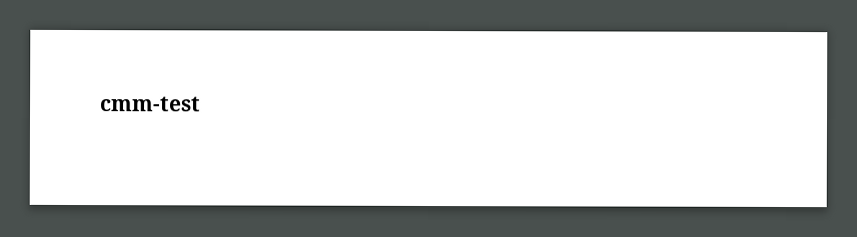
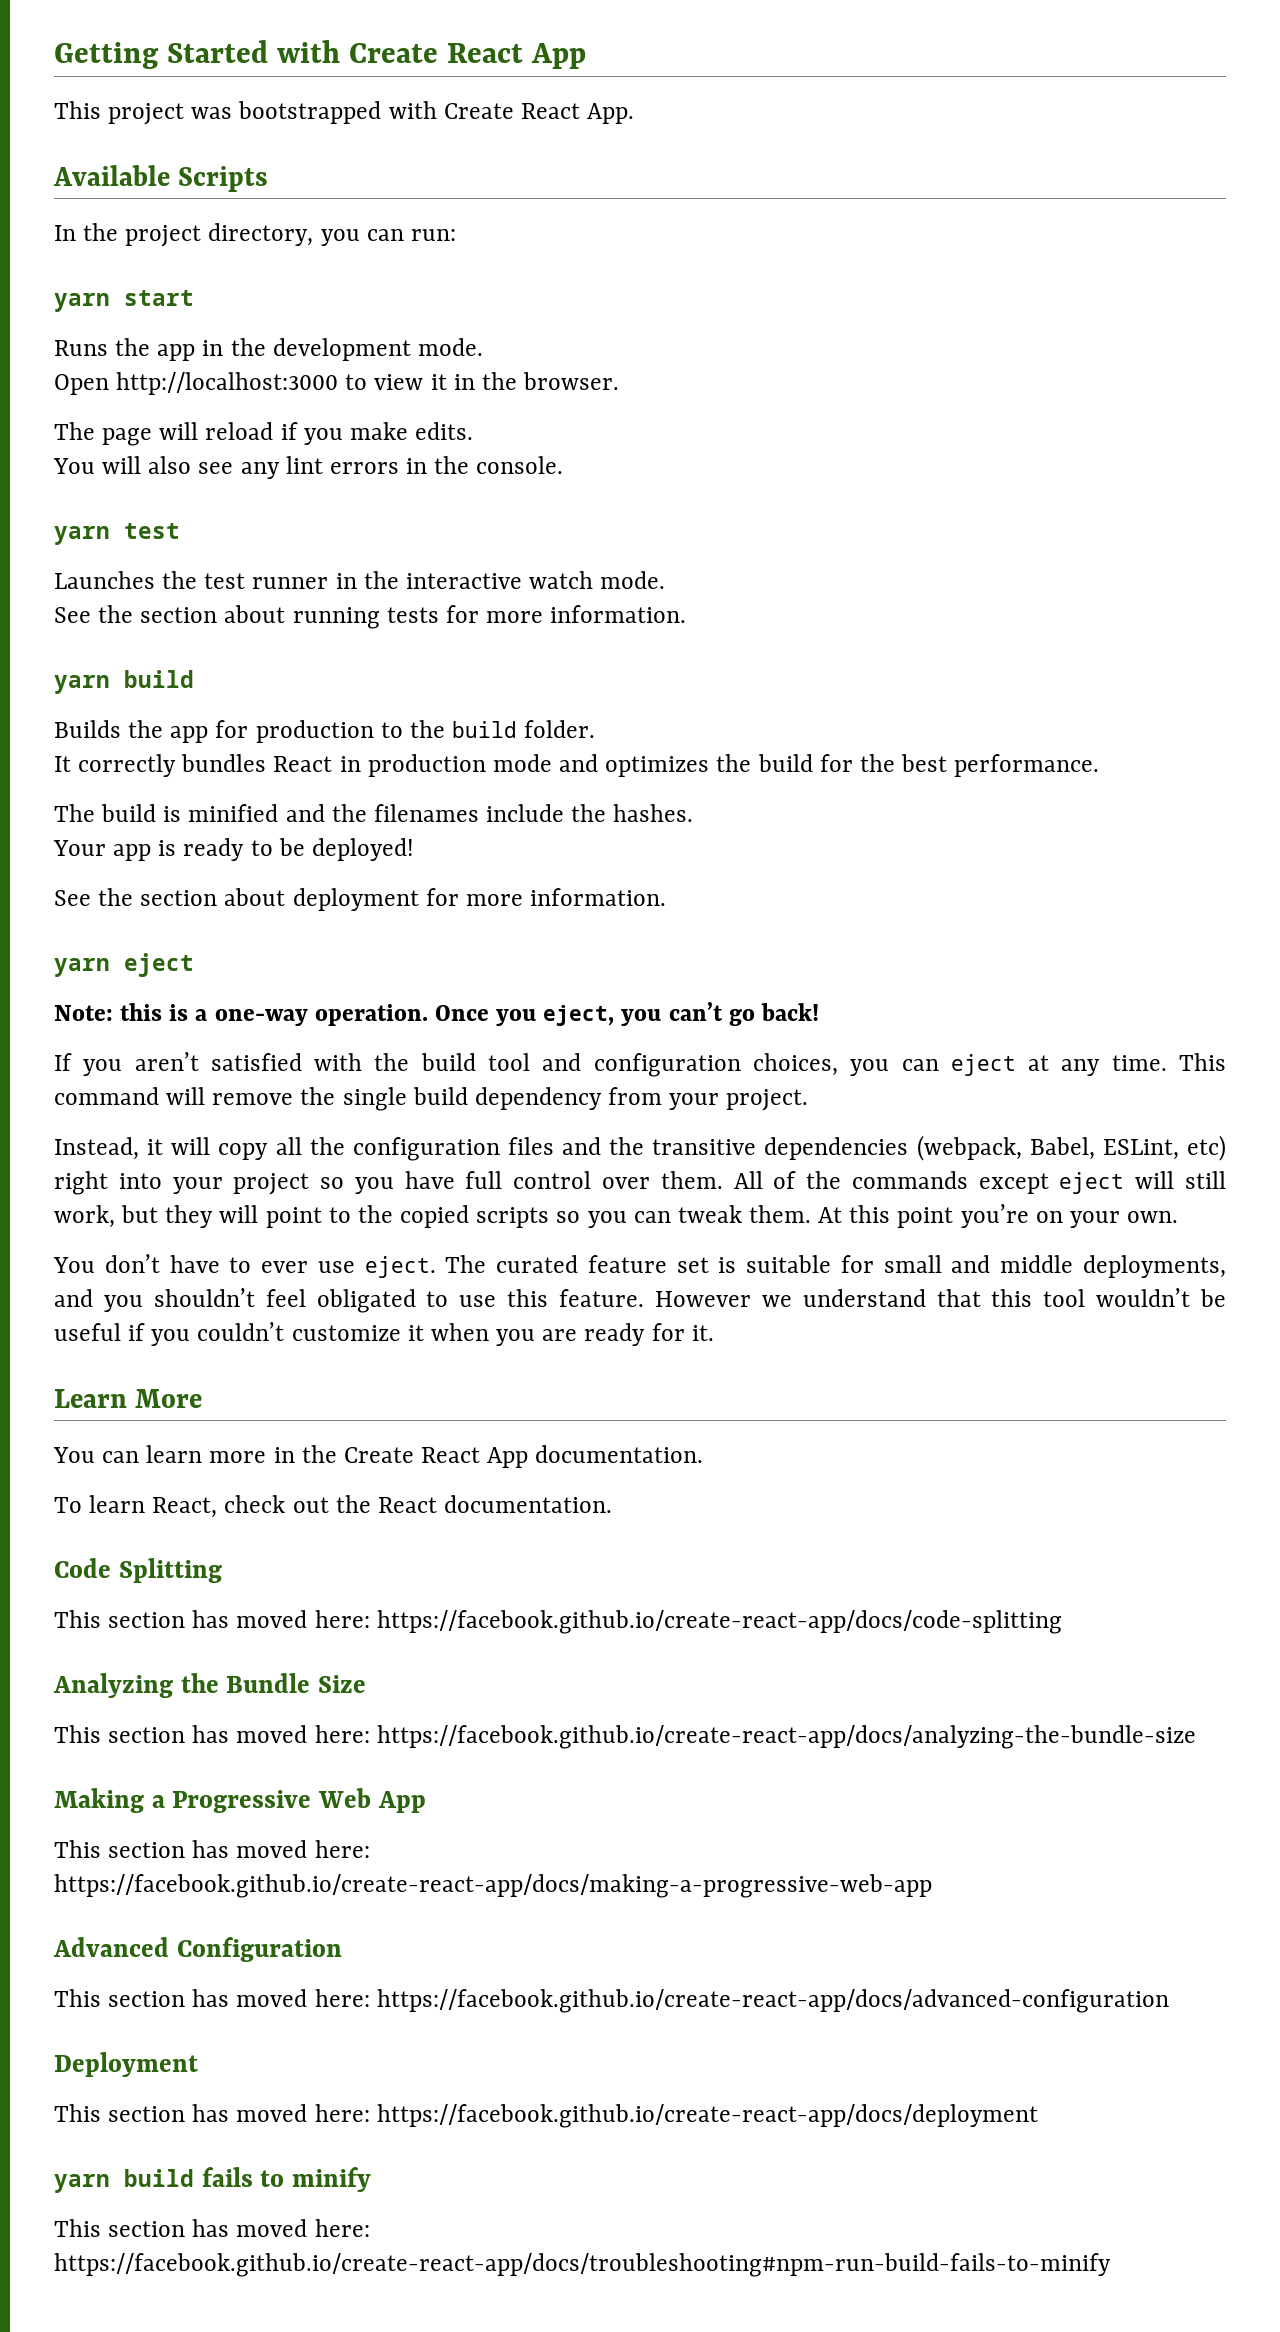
[100,96,201,112] cmm-test -> [54,40,587,69] [54,101,635,125] [53,165,269,192] [54,223,456,247] [54,290,194,312] [54,338,483,361] [54,372,620,395] [54,422,474,446] [53,456,564,479] [54,523,180,545] [54,571,666,589] [54,605,687,629] [54,670,194,694] [54,720,596,743] [54,754,1100,777] [54,804,694,822] [53,838,414,861] [54,888,667,911] [54,953,194,977] [54,1002,819,1026] [54,1052,1226,1077] [54,1087,809,1111] [54,1135,1226,1161] [54,1171,1227,1195] [54,1204,1179,1228] [53,1254,1226,1278] [54,1288,1226,1313] [54,1322,714,1346] [54,1389,203,1408] [53,1445,704,1468] [54,1495,613,1518] [54,1558,222,1583] [54,1610,1062,1634] [53,1673,367,1698] [54,1725,1196,1749] [54,1788,426,1813] [54,1840,370,1858] [54,1874,932,1898] [53,1937,342,1962] [54,1989,1169,2013] [54,2052,198,2077] [54,2104,1038,2128] [54,2167,372,2193] [54,2219,370,2237] [54,2253,1111,2277] Getting Started with Create React App // This project was bootstrapped with Create React App. // Available Scripts // In the project directory, you can run: // yarn start // Runs the app in the development mode. // Open http://localhost:3000 to view it in the browser. // The page will reload if you make edits. // You will also see any lint errors in the console. // yarn test // Launches the test runner in the interactive watch mode. // See the section about running tests for more information. // yarn build // Builds the app for production to the build folder. // It correctly bundles React in production mode and optimizes the build for the best performance. // The build is minified and the filenames include the hashes. // Your app is ready to be deployed! // See the section about deployment for more information. // yarn eject // Note: this is a one-way operation. Once you eject, you can’t go back! // If you aren’t satisfied with the build tool and configuration choices, you can eject at any time. This command will remove the single build dependency from your project. // Instead, it will copy all the configuration files and the transitive dependencies (webpack, Babel, ESLint, etc) right into your project so you have full control over them. All of the commands except eject will still work, but they will point to the copied scripts so you can tweak them. At this point you’re on your own. // You don’t have to ever use eject. The curated feature set is suitable for small and middle deployments, and you shouldn’t feel obligated to use this feature. However we understand that this tool wouldn’t be useful if you couldn’t customize it when you are ready for it. // Learn More // You can learn more in the Create React App documentation. // To learn React, check out the React documentation. // Code Splitting // This section has moved here: https://facebook.github.io/create-react-app/docs/code-splitting // Analyzing the Bundle Size // This section has moved here: https://facebook.github.io/create-react-app/docs/analyzing-the-bundle-size // Making a Progressive Web App // This section has moved here: https://facebook.github.io/create-react-app/docs/making-a-progressive-web-app // Advanced Configuration // This section has moved here: https://facebook.github.io/create-react-app/docs/advanced-configuration // Deployment // This section has moved here: https://facebook.github.io/create-react-app/docs/deployment // yarn build fails to minify // This section has moved here: https://facebook.github.io/create-react-app/docs/troubleshooting#npm-run-build-fails-to-minify

